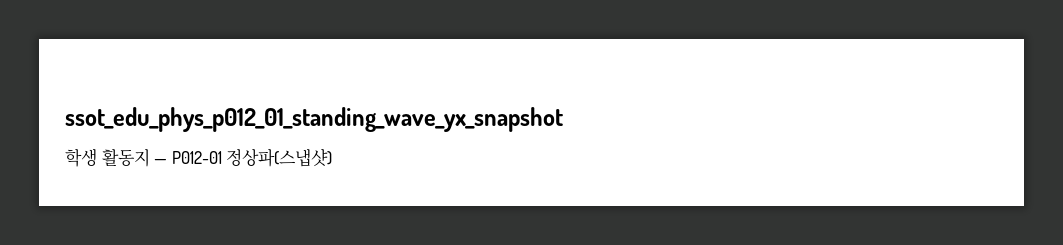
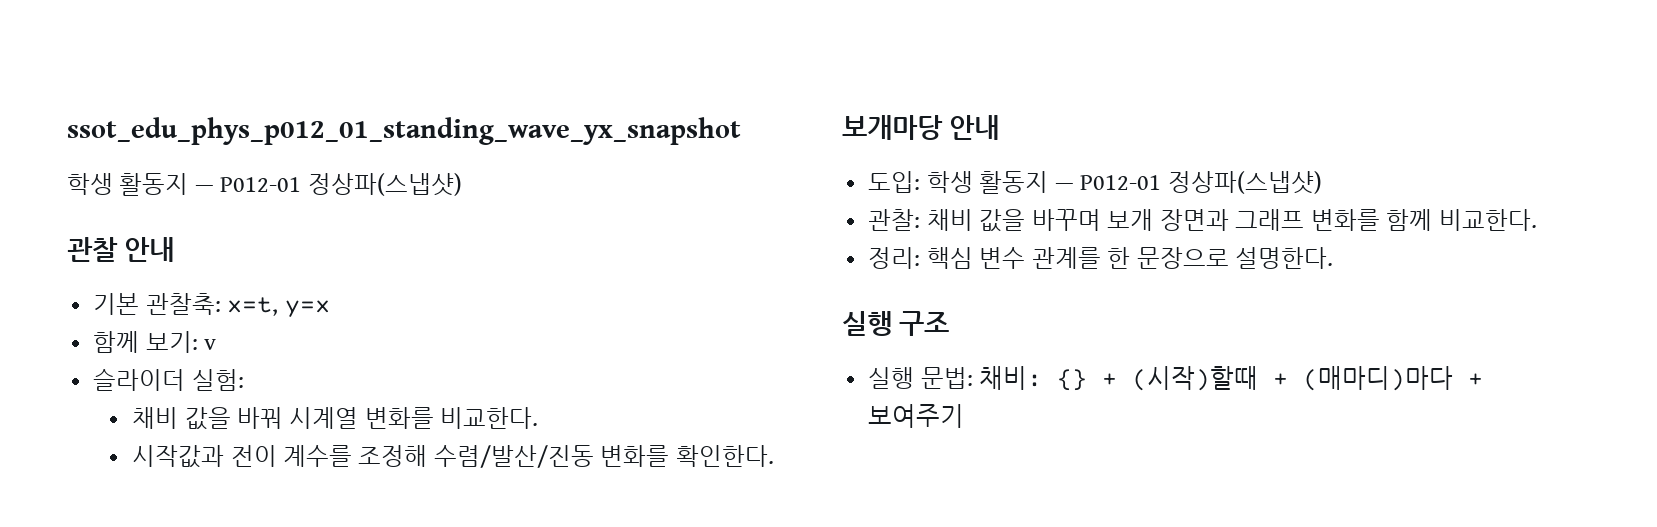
(333, 157) none -> [67,237,175,262] [93,293,330,318] [93,331,217,353] [93,368,244,391] [132,407,539,430] [132,445,774,468] [842,115,1000,140] [868,171,1322,194] [868,209,1537,232] [868,247,1334,269] [842,311,950,336] [868,366,1484,391] [868,404,965,428] // 관찰 안내 // 기본 관찰축: x=t, y=x // 함께 보기: v // 슬라이더 실험: // 채비 값을 바꿔 시계열 변화를 비교한다. // 시작값과 전이 계수를 조정해 수렴/발산/진동 변화를 확인한다. // 보개마당 안내 // 도입: 학생 활동지 — P012-01 정상파(스냅샷) // 관찰: 채비 값을 바꾸며 보개 장면과 그래프 변화를 함께 비교한다. // 정리: 핵심 변수 관계를 한 문장으로 설명한다. // 실행 구조 // 실행 문법: 채비: {} + (시작)할때 + (매마디)마다 + 보여주기

